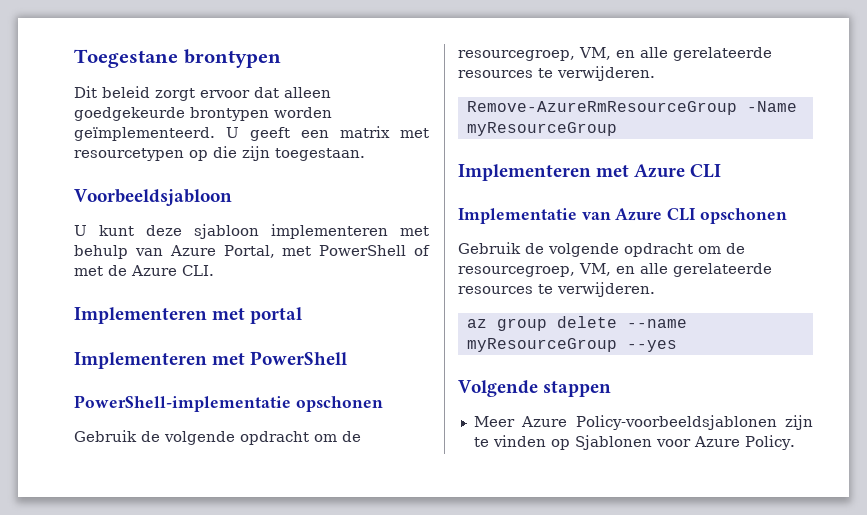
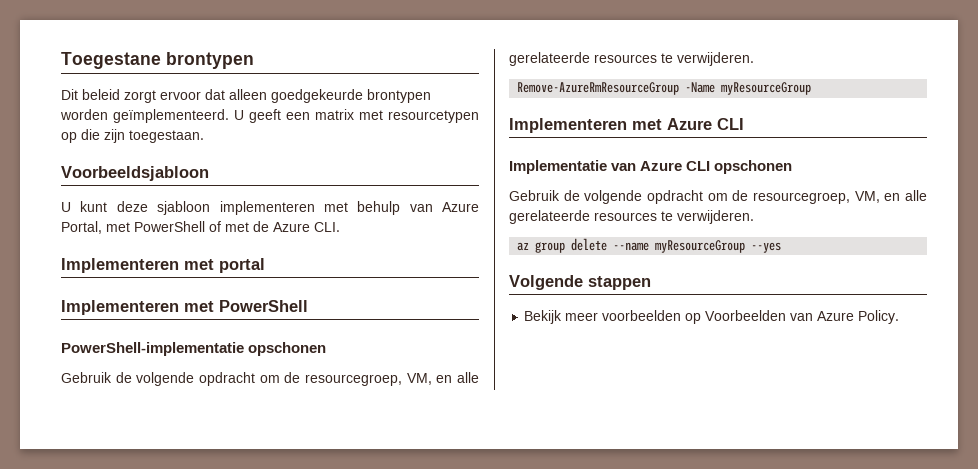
[473,415,813,430] [473,435,691,450] Meer Azure Policy-voorbeeldsjablonen zijn te vinden op Sjablonen voor -> [524,310,814,324] Bekijk meer voorbeelden op Voorbeelden van

